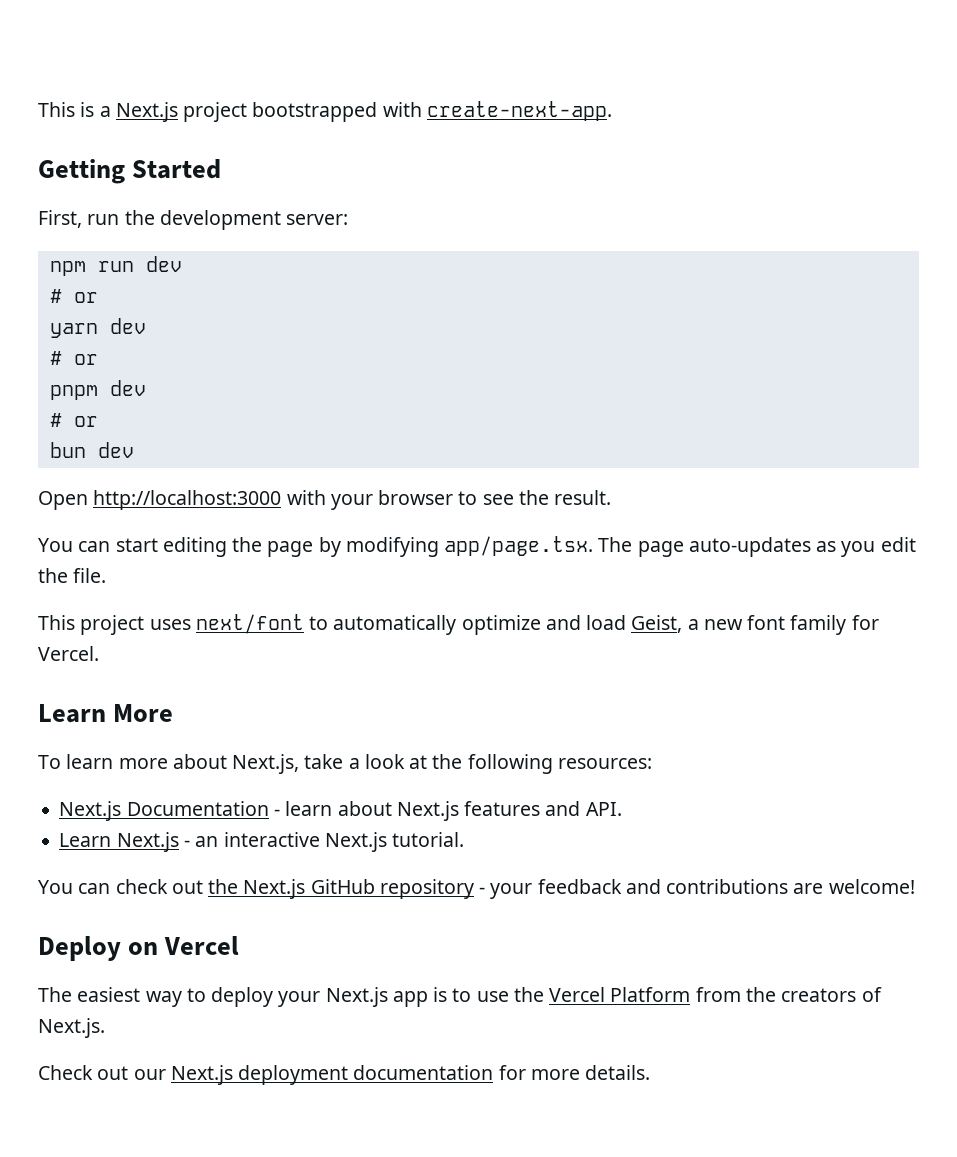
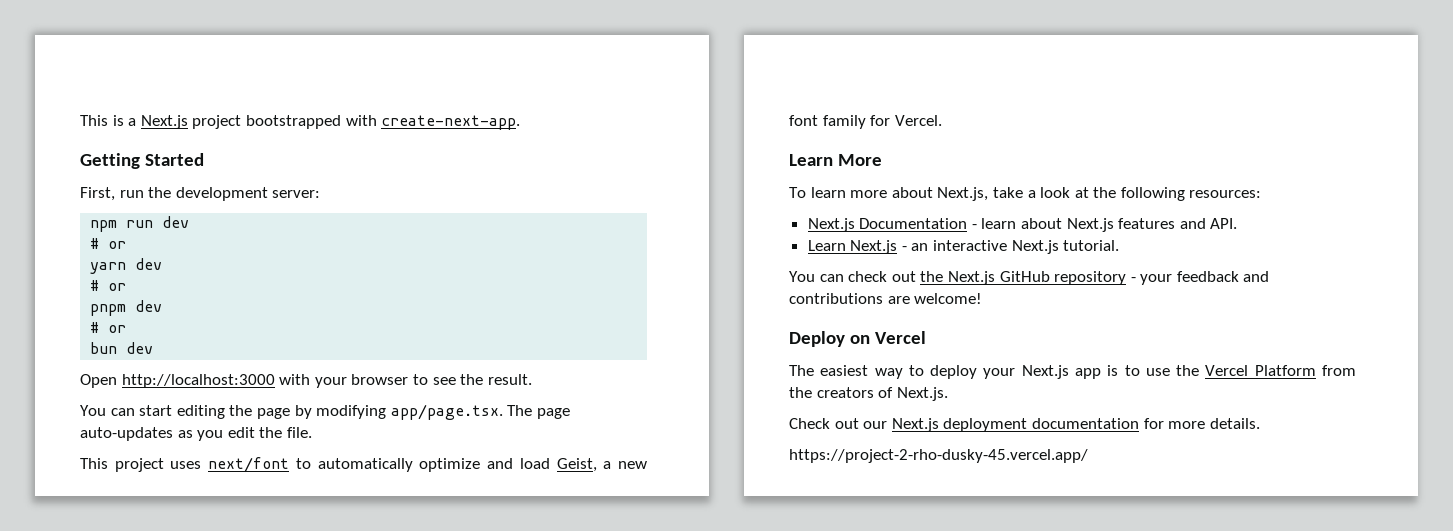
(651, 1072) none -> [789,449,1088,463] // https://project-2-rho-dusky-45.vercel.app/

